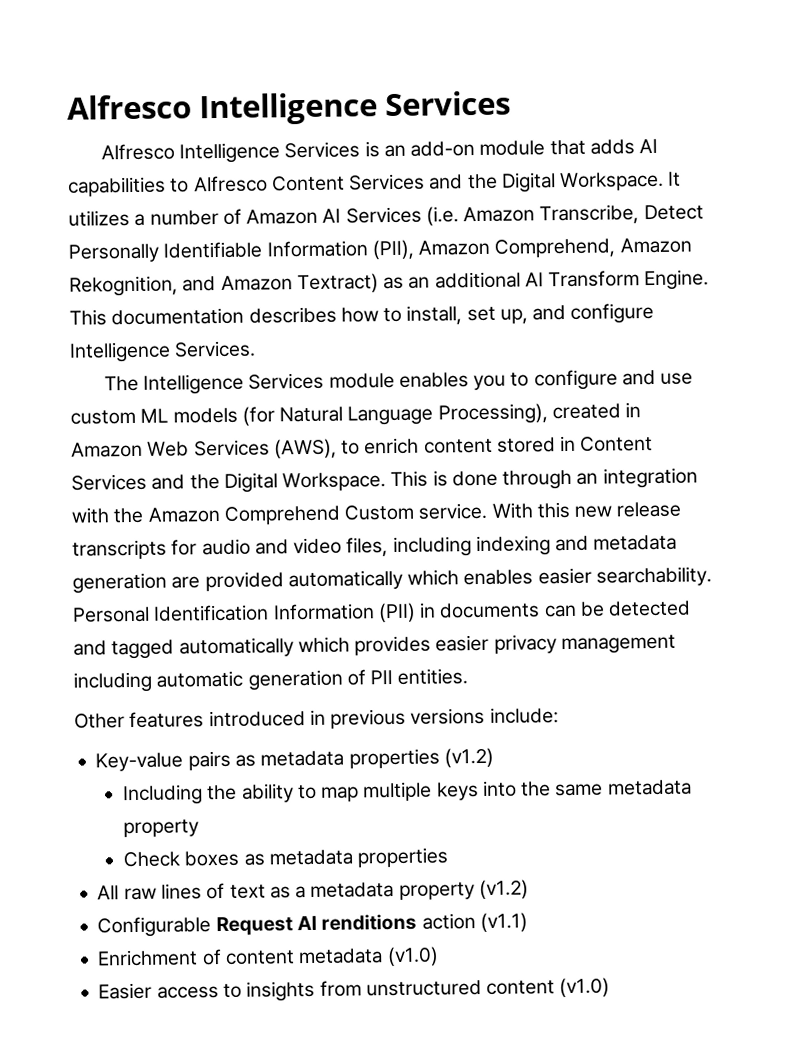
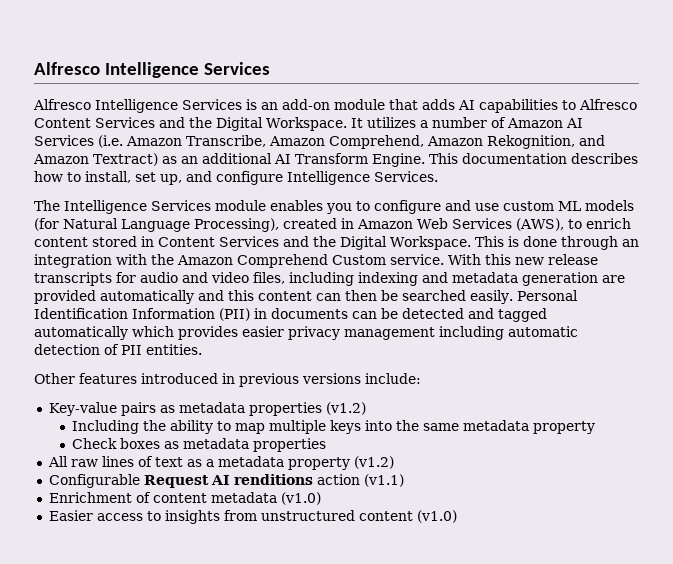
[643,204,704,221] [68,239,414,263] Detect Personally Identifiable Information (PII), -> (266, 141) none
[407,566,712,587] which enables easier searchability. -> [198,290,513,304] and this content can then be searched easily.
[247,669,343,691] generation -> [34,344,100,355] detection

